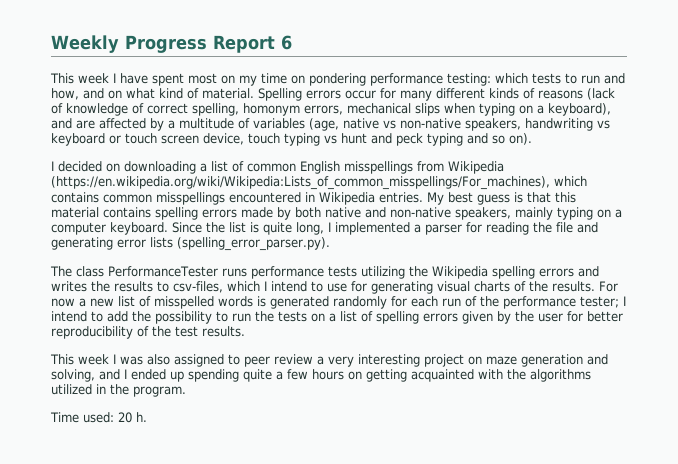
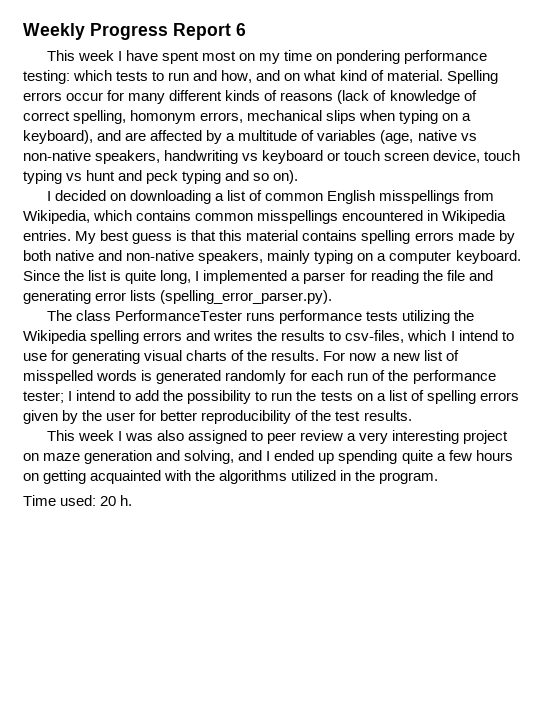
[448,161,504,174] [51,176,550,190] Wikipedia (https://en.wikipedia.org/wiki/Wikipedia:Lists_of_common_misspellings/For_machines), -> [23,210,90,224] Wikipedia,

